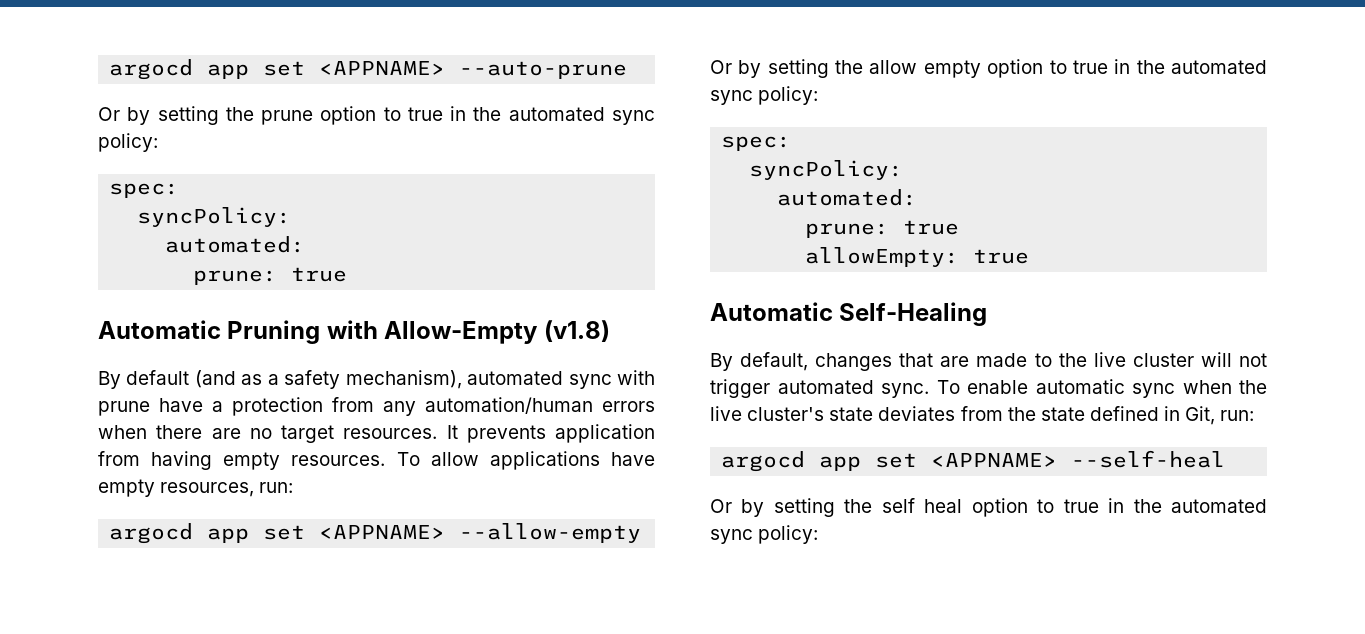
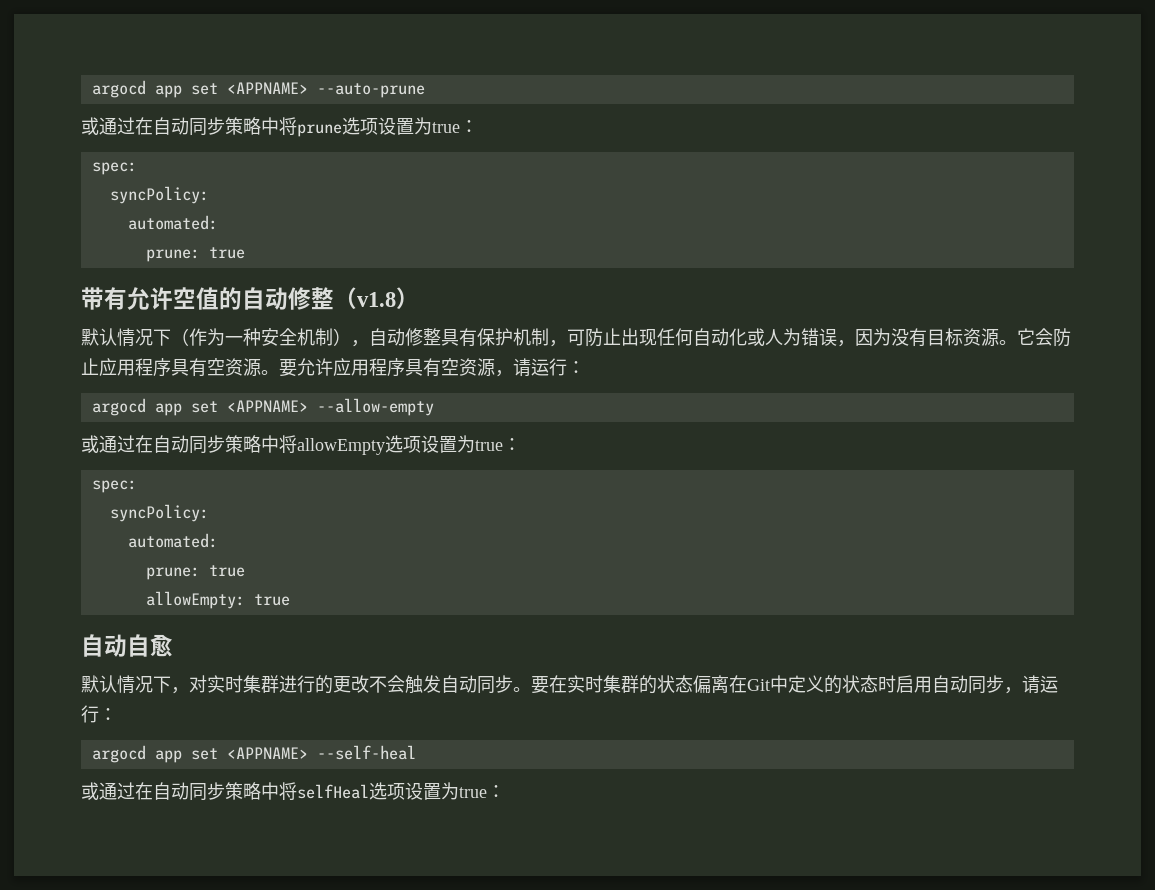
[98,106,655,125] [98,133,158,152] [109,183,180,198] [137,207,292,227] [165,236,306,253] [193,267,348,285] [98,320,610,344] [98,370,656,389] [98,397,655,416] [98,424,655,443] [98,451,656,470] [98,479,294,497] Or by setting the prune option to true in the automated sync policy: // spec: // syncPolicy: // automated: // prune: true // Automatic Pruning with Allow-Empty (v1.8) // By default (and as a safety mechanism), automated sync with prune have a protection from any automation/human errors when there are no target resources. It prevents application from having empty resources. To allow applications have empty resources, run: -> [81,117,478,137] [91,162,137,175] [109,186,209,204] [127,215,218,230] [145,247,245,262] [81,287,419,310] [81,328,1071,347] [81,358,585,377] 或通过在自动同步策略中将prune选项设置为true： // spec: // syncPolicy: // automated: // prune: true // 带有允许空值的自动修整（v1.8） // 默认情况下（作为一种安全机制），自动修整具有保护机制，可防止出现任何自动化或人为错误，因为没有目标资源。它会防止应用程序具有空资源。要允许应用程序具有空资源，请运行：
[710,59,1267,78] [710,86,819,105] Or by setting the allow empty option to true in the automated sync policy: -> [81,435,521,455] 或通过在自动同步策略中将allowEmpty选项设置为true：
[710,302,988,326] [710,352,1267,371] [710,379,1267,398] [710,406,1255,425] Automatic Self-Healing // By default, changes that are made to the live cluster will not trigger automated sync. To enable automatic sync when the live cluster's state deviates from the state defined in Git, run: -> [81,634,173,657] [81,675,1058,694] [81,705,117,723] 自动自愈 // 默认情况下，对实时集群进行的更改不会触发自动同步。要在实时集群的状态偏离在Git中定义的状态时启用自动同步，请运行：
[710,498,1267,517] [710,525,819,544] Or by setting the self heal option to true in the automated sync policy: -> [81,782,505,801] 或通过在自动同步策略中将selfHeal选项设置为true：

